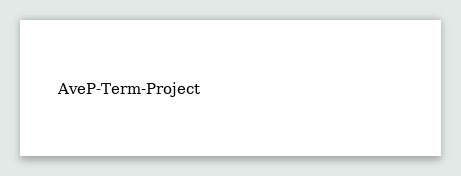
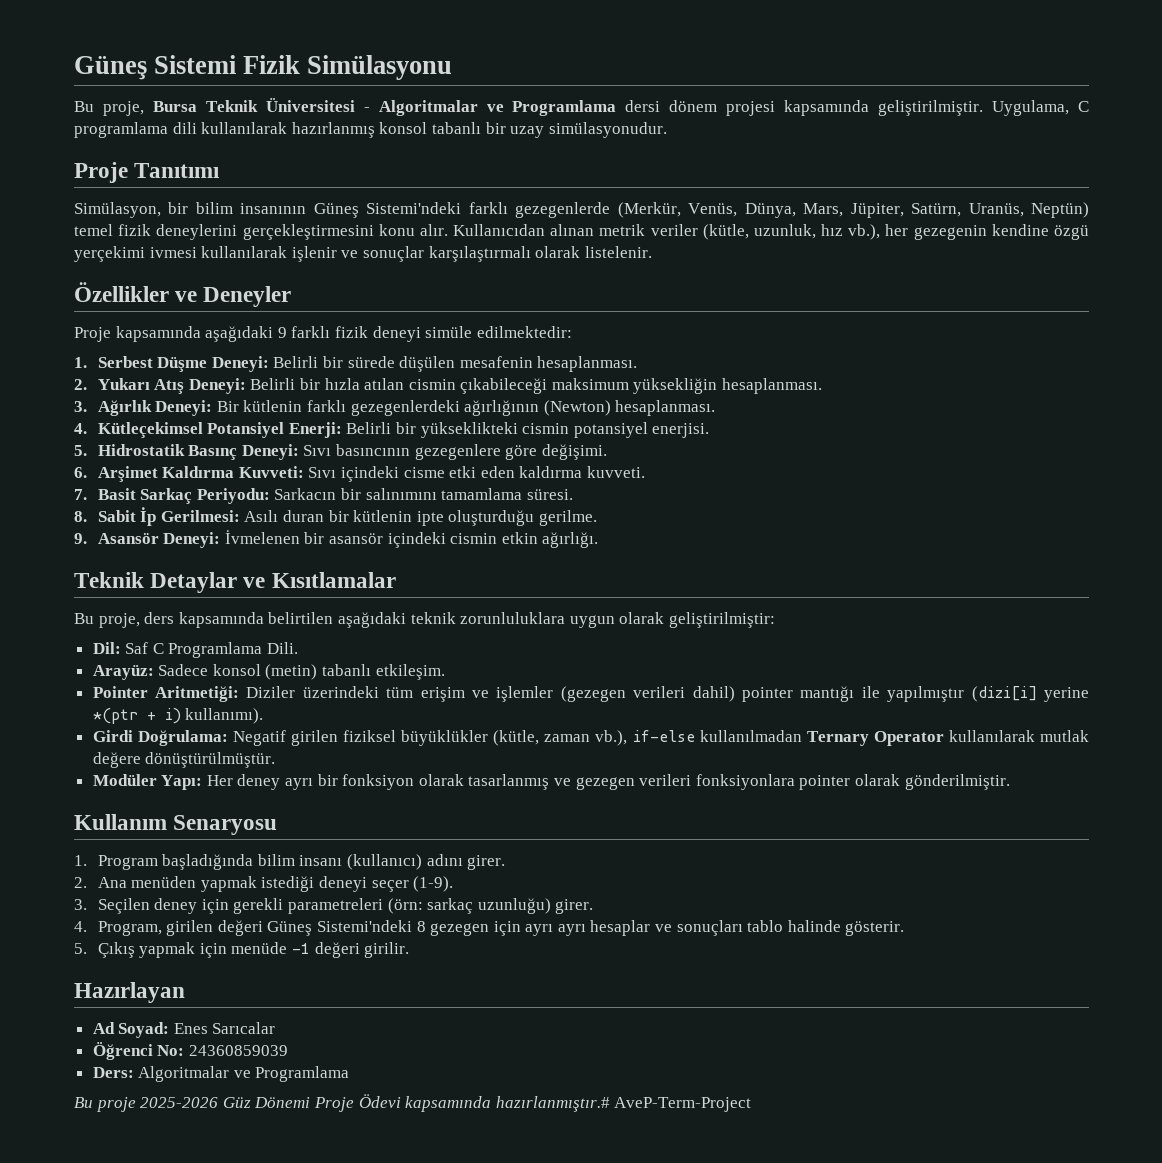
(57, 89) none -> [74,55,453,80] [74,98,1089,116] [74,122,667,138] [74,162,221,183] [74,202,1090,218] [74,224,1089,240] [74,246,652,262] [74,282,292,307] [74,326,572,342] [74,356,638,372] [74,378,823,394] [74,400,716,416] [74,422,710,438] [74,444,607,460] [74,466,645,482] [74,488,573,504] [74,507,597,526] [74,530,599,548] [74,572,396,593] [74,612,775,628] [92,642,299,658] [92,664,445,680] [92,686,1089,702] [92,708,264,724] [92,730,1089,746] [92,752,276,768] [92,774,1010,790] [74,814,278,835] [74,854,506,870] [74,876,454,892] [74,898,594,914] [74,920,905,936] [74,942,410,958] [74,982,185,1003] [92,1022,276,1038] [92,1042,288,1060] [92,1066,350,1082] [74,1094,610,1112] Güneş Sistemi Fizik Simülasyonu // Bu proje, Bursa Teknik Üniversitesi - Algoritmalar ve Programlama dersi dönem projesi kapsamında geliştirilmiştir. Uygulama, C programlama dili kullanılarak hazırlanmış konsol tabanlı bir uzay simülasyonudur. // Proje Tanıtımı // Simülasyon, bir bilim insanının Güneş Sistemi'ndeki farklı gezegenlerde (Merkür, Venüs, Dünya, Mars, Jüpiter, Satürn, Uranüs, Neptün) temel fizik deneylerini gerçekleştirmesini konu alır. Kullanıcıdan alınan metrik veriler (kütle, uzunluk, hız vb.), her gezegenin kendine özgü yerçekimi ivmesi kullanılarak işlenir ve sonuçlar karşılaştırmalı olarak listelenir. // Özellikler ve Deneyler // Proje kapsamında aşağıdaki 9 farklı fizik deneyi simüle edilmektedir: // 1. Serbest Düşme Deneyi: Belirli bir sürede düşülen mesafenin hesaplanması. // 2. Yukarı Atış Deneyi: Belirli bir hızla atılan cismin çıkabileceği maksimum yüksekliğin hesaplanması. // 3. Ağırlık Deneyi: Bir kütlenin farklı gezegenlerdeki ağırlığının (Newton) hesaplanması. // 4. Kütleçekimsel Potansiyel Enerji: Belirli bir yükseklikteki cismin potansiyel enerjisi. // 5. Hidrostatik Basınç Deneyi: Sıvı basıncının gezegenlere göre değişimi. // 6. Arşimet Kaldırma Kuvveti: Sıvı içindeki cisme etki eden kaldırma kuvveti. // 7. Basit Sarkaç Periyodu: Sarkacın bir salınımını tamamlama süresi. // 8. Sabit İp Gerilmesi: Asılı duran bir kütlenin ipte oluşturduğu gerilme. // 9. Asansör Deneyi: İvmelenen bir asansör içindeki cismin etkin ağırlığı. // Teknik Detaylar ve Kısıtlamalar // Bu proje, ders kapsamında belirtilen aşağıdaki teknik zorunluluklara uygun olarak geliştirilmiştir: // Dil: Saf C Programlama Dili. // Arayüz: Sadece konsol (metin) tabanlı etkileşim. // Pointer Aritmetiği: Diziler üzerindeki tüm erişim ve işlemler (gezegen verileri dahil) pointer mantığı ile yapılmıştır (dizi[i] yerine *(ptr + i) kullanımı). // Girdi Doğrulama: Negatif girilen fiziksel büyüklükler (kütle, zaman vb.), if-else kullanılmadan Ternary Operator kullanılarak mutlak değere dönüştürülmüştür. // Modüler Yapı: Her deney ayrı bir fonksiyon olarak tasarlanmış ve gezegen verileri fonksiyonlara pointer olarak gönderilmiştir. // Kullanım Senaryosu // 1. Program başladığında bilim insanı (kullanıcı) adını girer. // 2. Ana menüden yapmak istediği deneyi seçer (1-9). // 3. Seçilen deney için gerekli parametreleri (örn: sarkaç uzunluğu) girer. // 4. Program, girilen değeri Güneş Sistemi'ndeki 8 gezegen için ayrı ayrı hesaplar ve sonuçları tablo halinde gösterir. // 5. Çıkış yapmak için menüde -1 değeri girilir. // Hazırlayan // Ad Soyad: Enes Sarıcalar // Öğrenci No: 24360859039 // Ders: Algoritmalar ve Programlama // Bu proje 2025-2026 Güz Dönemi Proje Ödevi kapsamında hazırlanmıştır.#

